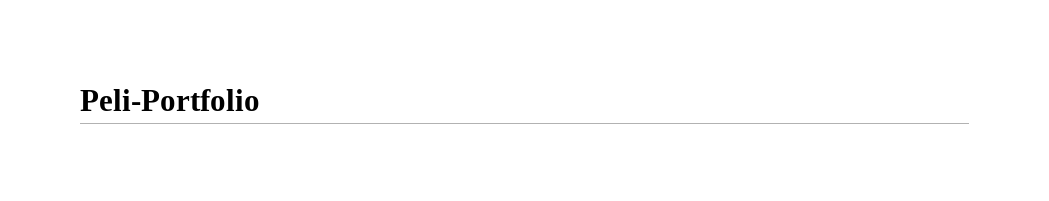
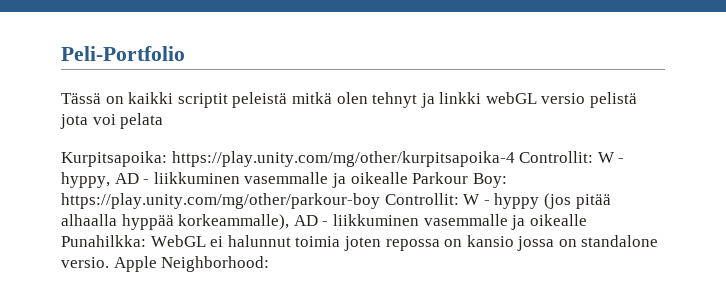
(260, 100) none -> [61,92,638,108] [60,113,164,129] [61,151,625,167] [61,172,507,188] [61,193,611,209] [61,214,587,230] [61,235,659,251] [61,256,270,272] // Tässä on kaikki scriptit peleistä mitkä olen tehnyt ja linkki webGL versio pelistä jota voi pelata // Kurpitsapoika: https://play.unity.com/mg/other/kurpitsapoika-4 Controllit: W - hyppy, AD - liikkuminen vasemmalle ja oikealle Parkour Boy: https://play.unity.com/mg/other/parkour-boy Controllit: W - hyppy (jos pitää alhaalla hyppää korkeammalle), AD - liikkuminen vasemmalle ja oikealle Punahilkka: WebGL ei halunnut toimia joten repossa on kansio jossa on standalone versio. Apple Neighborhood:

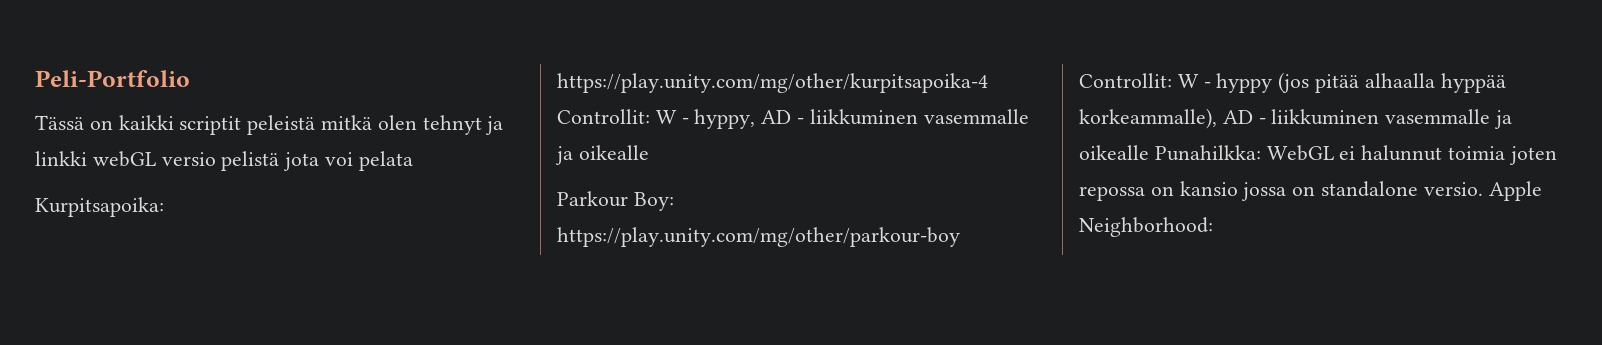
(408, 178) none -> (649, 152) //

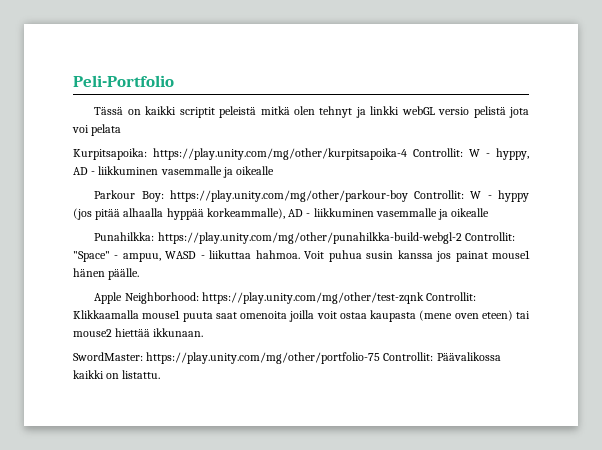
[1154,145,1557,165] [1079,181,1542,201] [1079,217,1213,237] Punahilkka: WebGL ei halunnut toimia joten repossa on kansio jossa on standalone versio. Apple Neighborhood: -> [94,232,515,244] [73,250,530,262] [73,268,140,280] [94,292,477,304] [73,310,530,322] [73,328,204,337] [73,352,501,364] [73,370,161,379] // Punahilkka: https://play.unity.com/mg/other/punahilkka-build-webgl-2 Controllit: "Space" - ampuu, WASD - liikuttaa hahmoa. Voit puhua susin kanssa jos painat mouse1 hänen päälle. // Apple Neighborhood: https://play.unity.com/mg/other/test-zqnk Controllit: Klikkaamalla mouse1 puuta saat omenoita joilla voit ostaa kaupasta (mene oven eteen) tai mouse2 hiettää ikkunaan. // SwordMaster: https://play.unity.com/mg/other/portfolio-75 Controllit: Päävalikossa kaikki on listattu.

